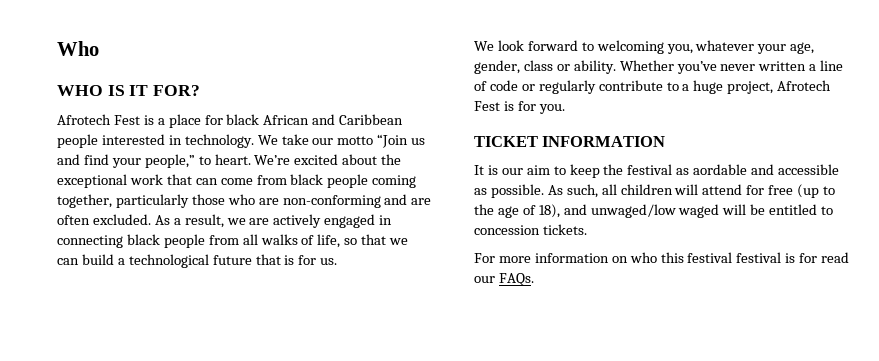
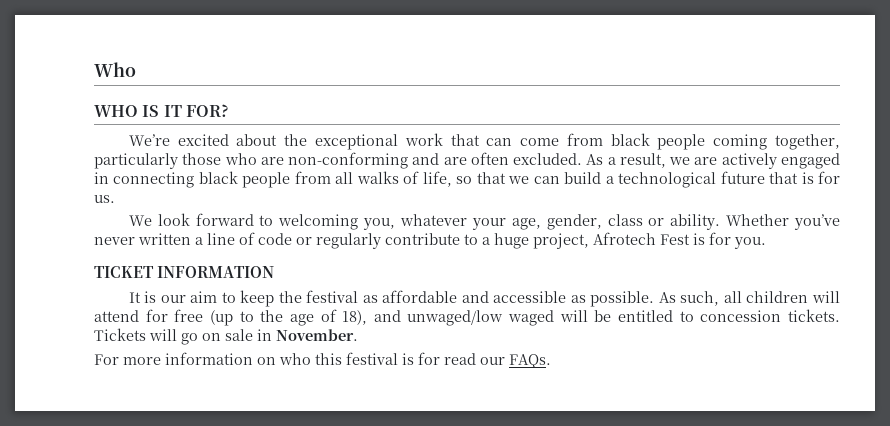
[57,114,404,128] [57,134,426,148] [57,154,251,168] Afrotech Fest is a place for black African and Caribbean people interested in technology. We take our motto “Join us and find your people,” to heart. -> (229, 110) none
[693,164,748,175] aordable -> [382,290,458,303] affordable
(587, 229) none -> [94,328,358,345] Tickets will go on sale in November.
[736,252,782,263] festival -> (398, 358) none

